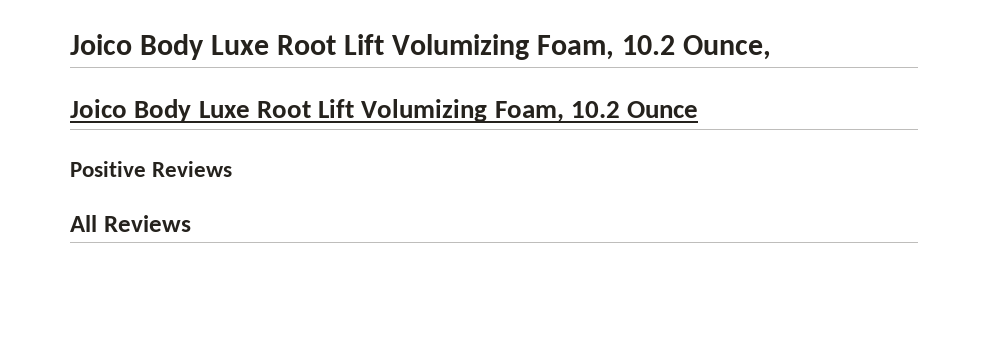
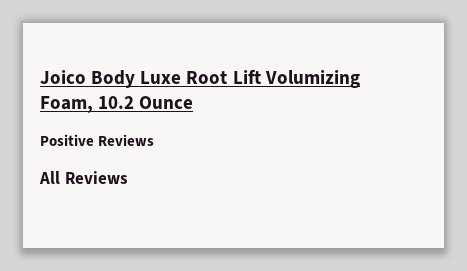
[70,34,771,60] [70,99,621,122] Joico Body Luxe Root Lift Volumizing Foam, 10.2 Ounce, // Joico Body Luxe Root Lift Volumizing Foam, 10.2 -> [40,69,360,88] [40,96,135,113] Joico Body Luxe Root Lift Volumizing Foam, 10.2

